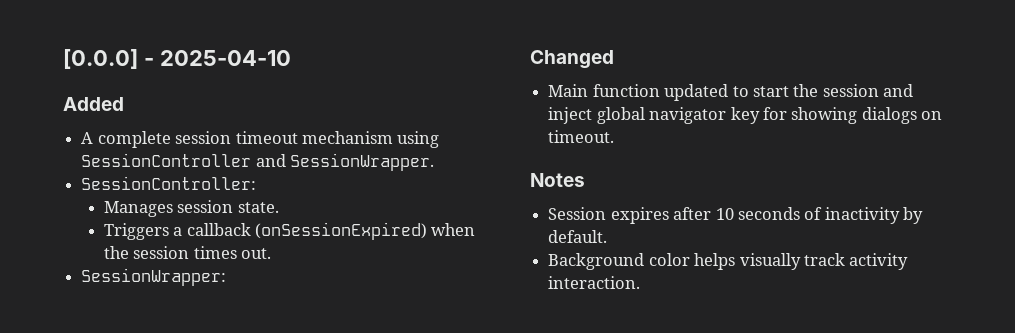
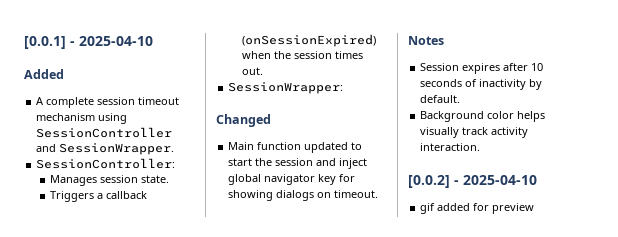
[63,49,138,69] [0.0.0] -> [24,36,66,49] [0.0.1]
(641, 282) none -> [408,175,537,188] [420,203,535,214] // [0.0.2] - 2025-04-10 // gif added for preview

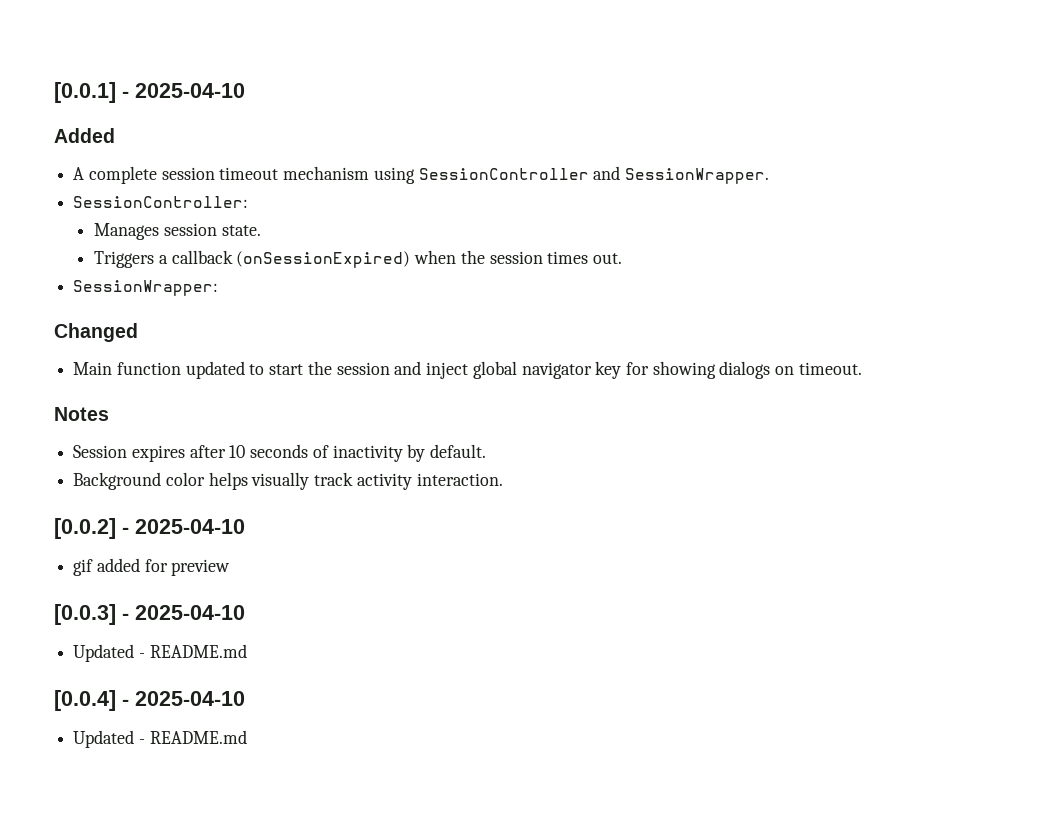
(535, 208) none -> [54,604,245,625] [73,644,247,662] [54,690,245,711] [73,730,247,748] // [0.0.3] - 2025-04-10 // Updated - README.md // [0.0.4] - 2025-04-10 // Updated - README.md

